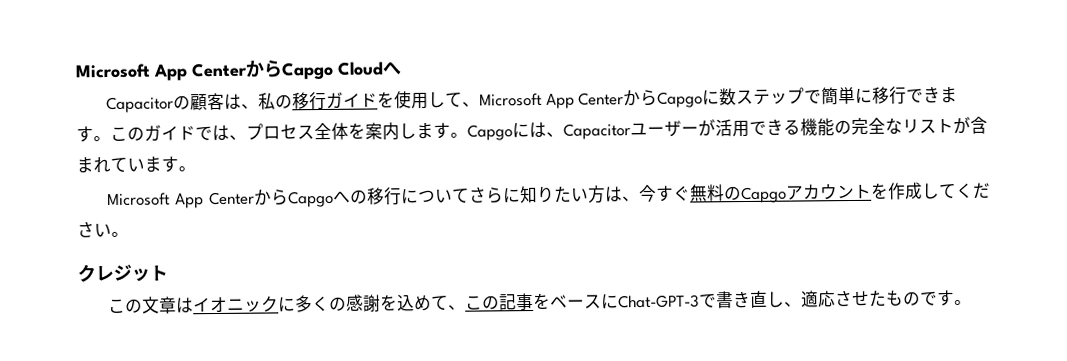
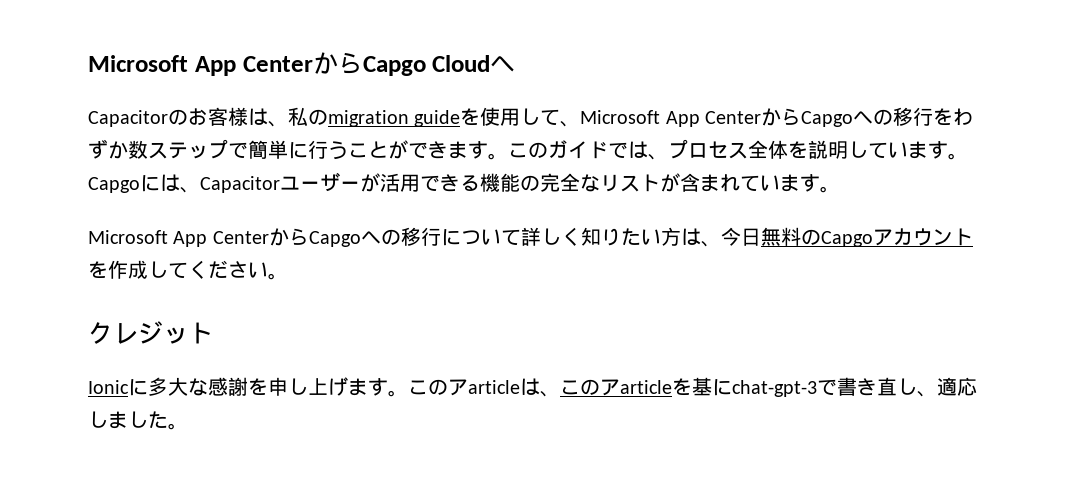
[190,92,226,111] 顧客 -> [188,107,248,126] お客様
[292,91,379,111] 移行ガイド -> [328,110,461,127] migration guide
[702,89,721,105] に -> [853,107,974,126] [88,139,128,159] への移行をわずか
[872,86,908,105] 移行 -> [308,140,408,160] 行うことが
[365,122,417,141] 案内し -> [808,140,908,159] 説明してい
[469,186,522,204] さらに -> [520,227,581,246] 詳しく
[656,185,692,202] すぐ -> [740,228,761,246] 日
[108,292,701,314] この文章はイオニックに多くの感謝を込めて、この記事をベースにChat-GPT-3 -> [88,377,817,397] Ionicに多大な感謝を申し上げます。このアarticleは、このアarticleを基にchat-gpt-3
[835,289,956,307] させたものです -> [88,411,168,429] しました

